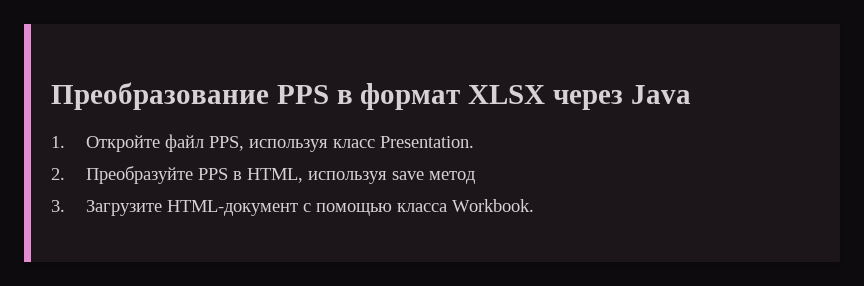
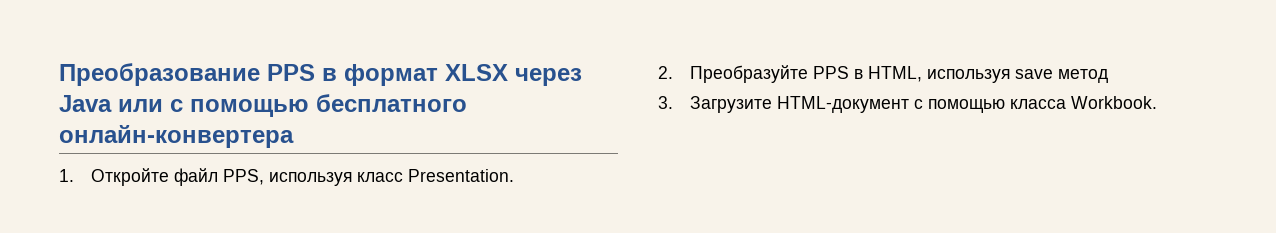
(691, 94) none -> [118,94,467,117] [59,125,294,148] или с помощью бесплатного онлайн-конвертера

